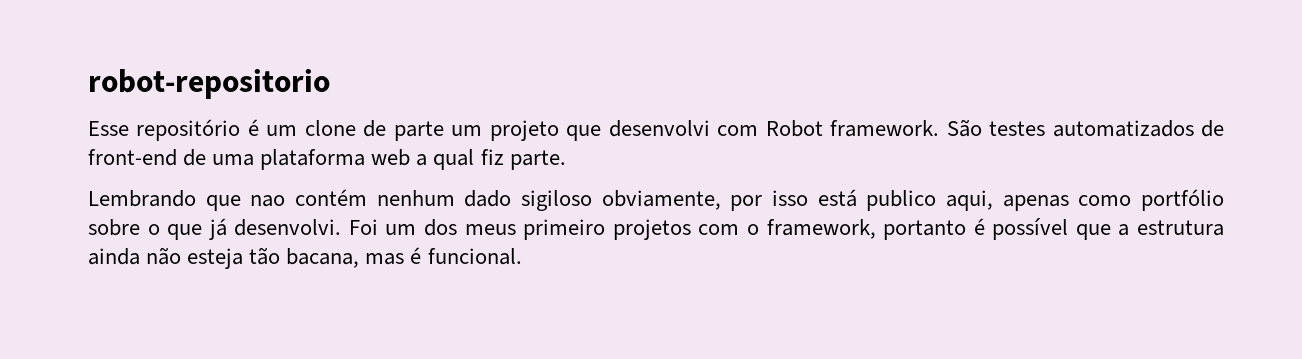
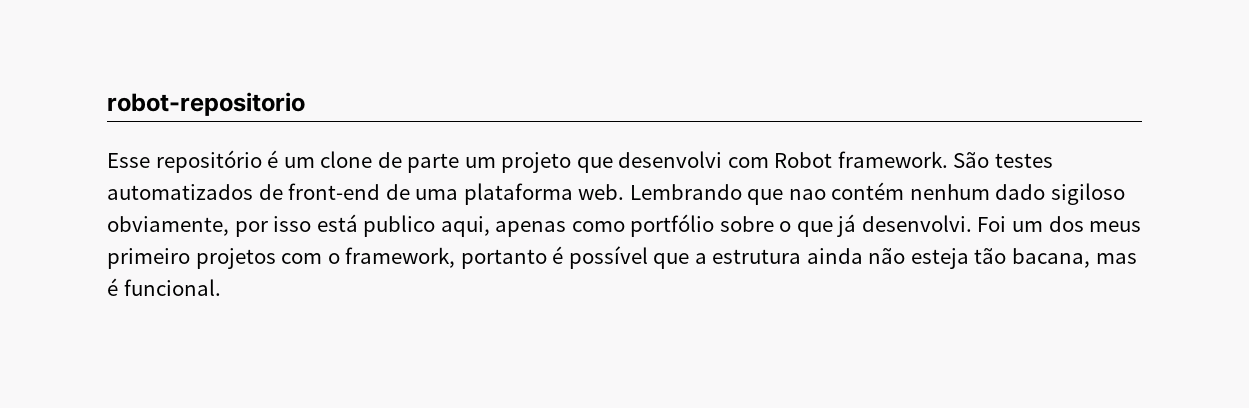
[371,149,566,170] web a qual fiz parte. // -> [578,184,625,200] web.

